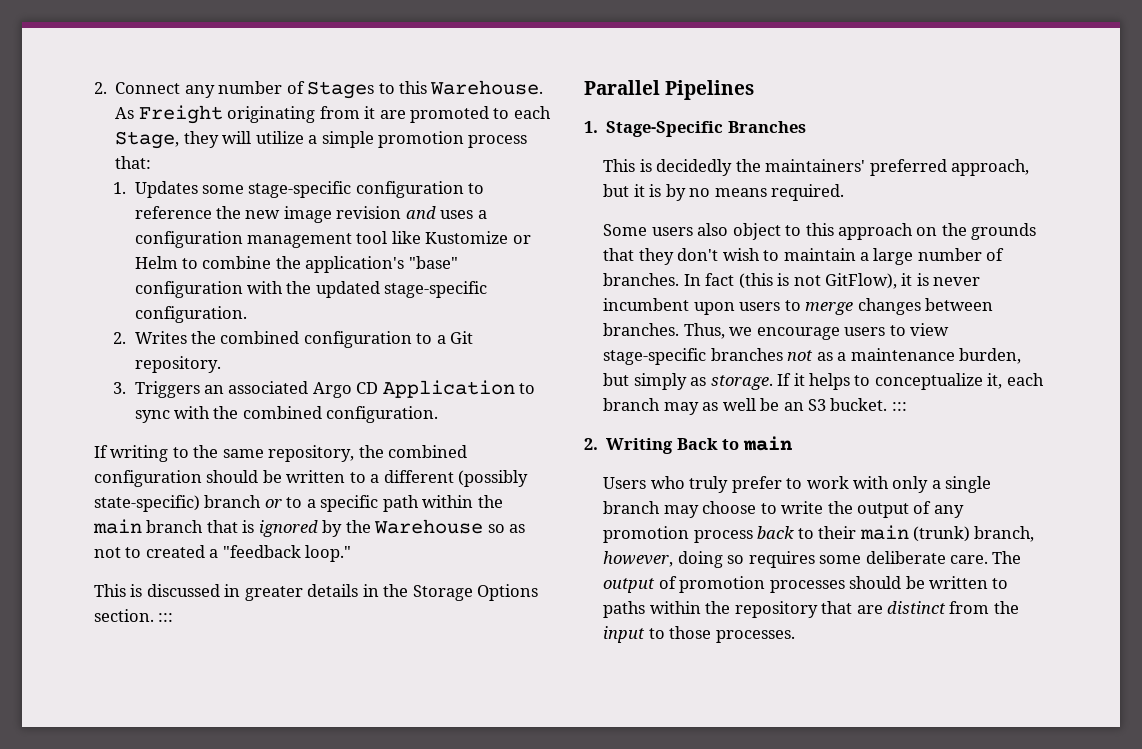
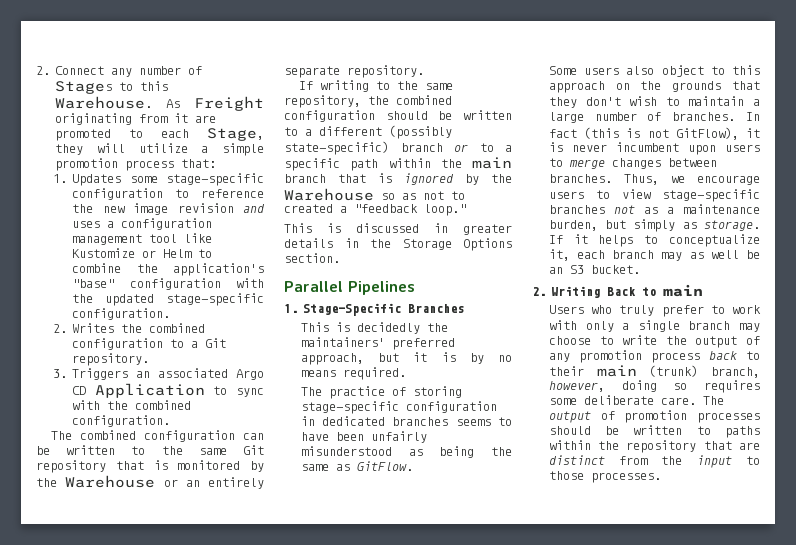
(439, 414) none -> [51,430,264,442] [36,445,264,455] [36,460,264,473] [36,475,264,489] [284,65,424,78] // The combined configuration can be written to the same Git repository that is monitored by the Warehouse or an entirely separate repository.
[158,613,174,622] ::: -> (340, 258) none
(845, 192) none -> [300,386,462,399] [300,401,497,414] [300,416,512,426] [300,431,427,443] [300,446,512,458] [300,461,413,471] // The practice of storing stage-specific configuration in dedicated branches seems to have been unfairly misunderstood as being the same as GitFlow.
[891,402,907,411] ::: -> (640, 269) none

